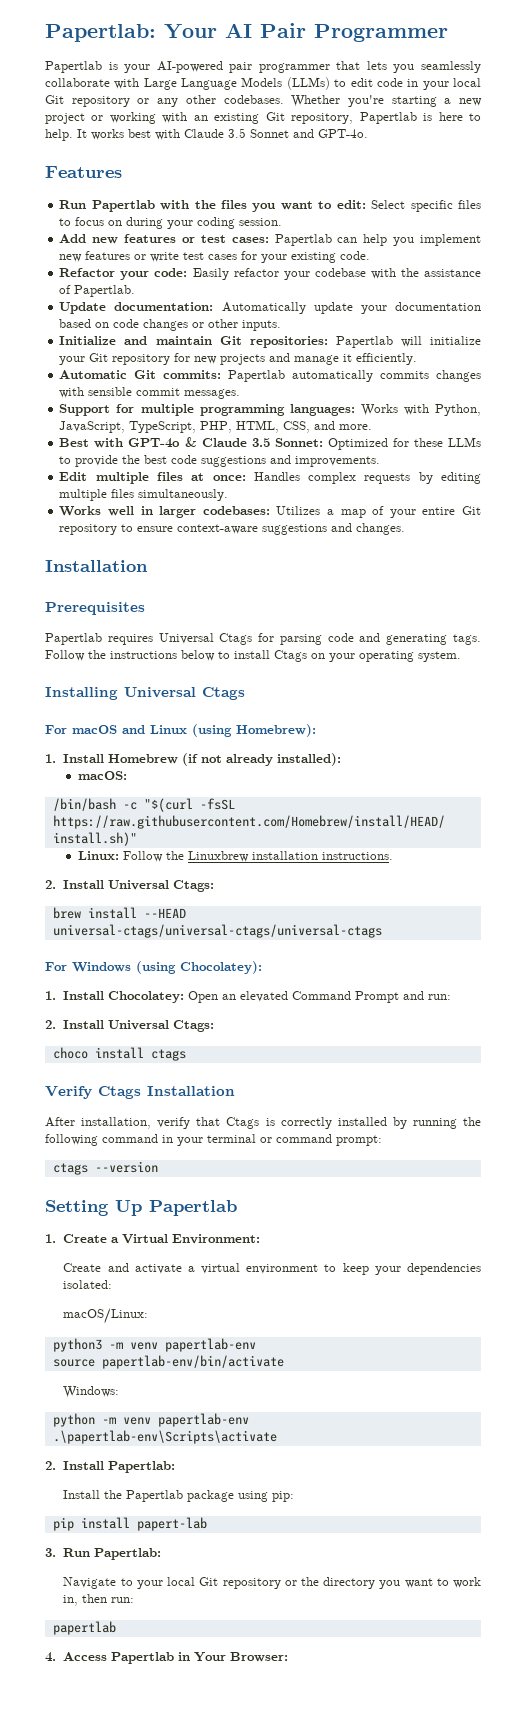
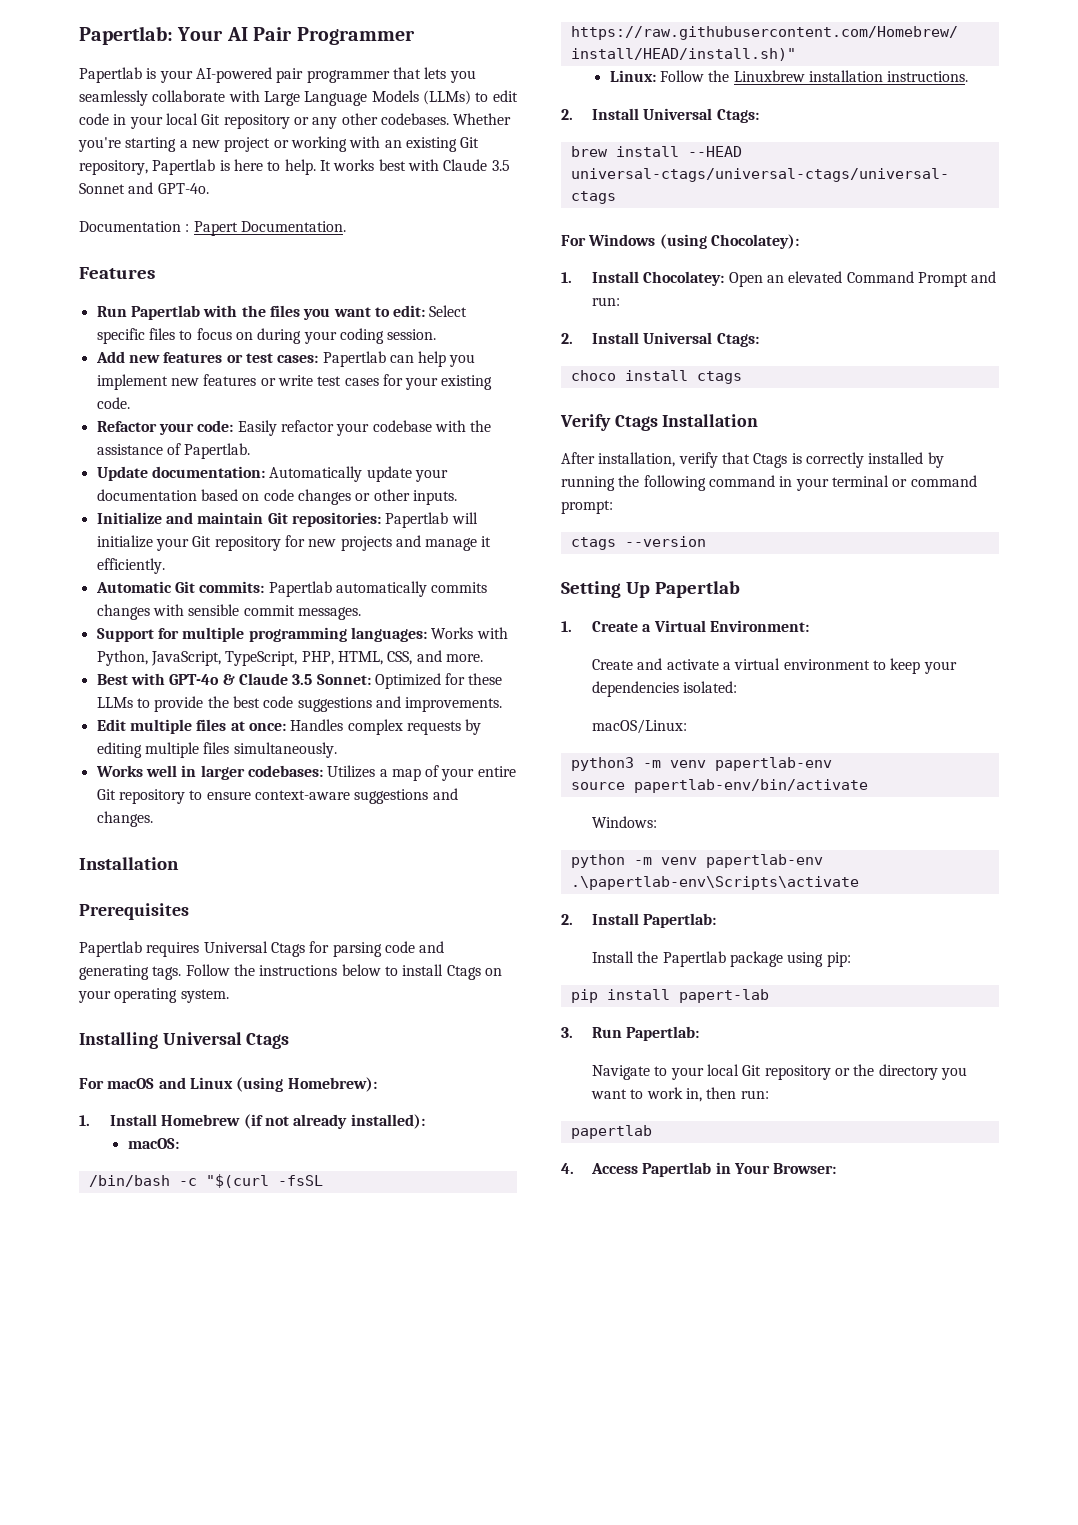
(368, 133) none -> [79,221,346,236] // Documentation : Papert Documentation.

